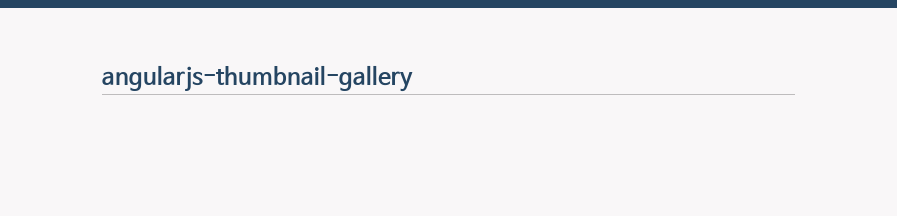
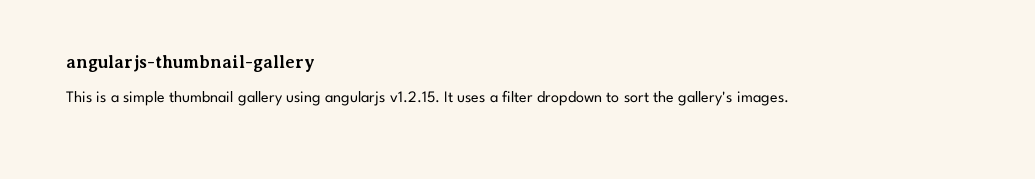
(413, 78) none -> [66,90,789,106] // This is a simple thumbnail gallery using angularjs v1.2.15. It uses a filter dropdown to sort the gallery's images.

